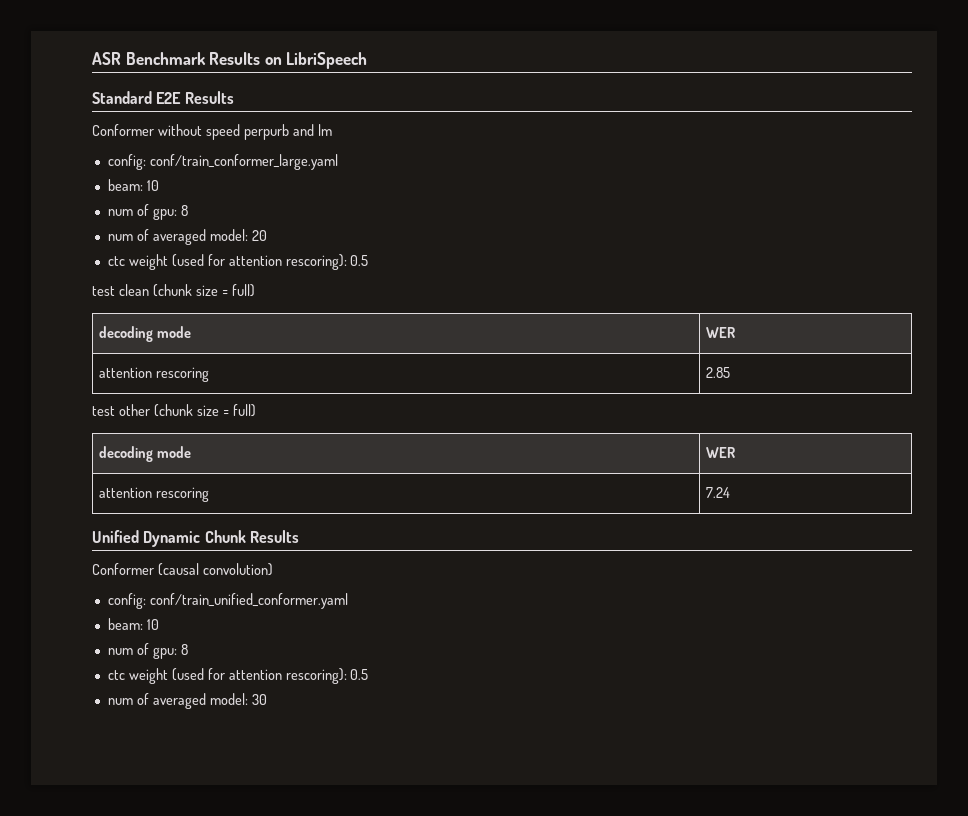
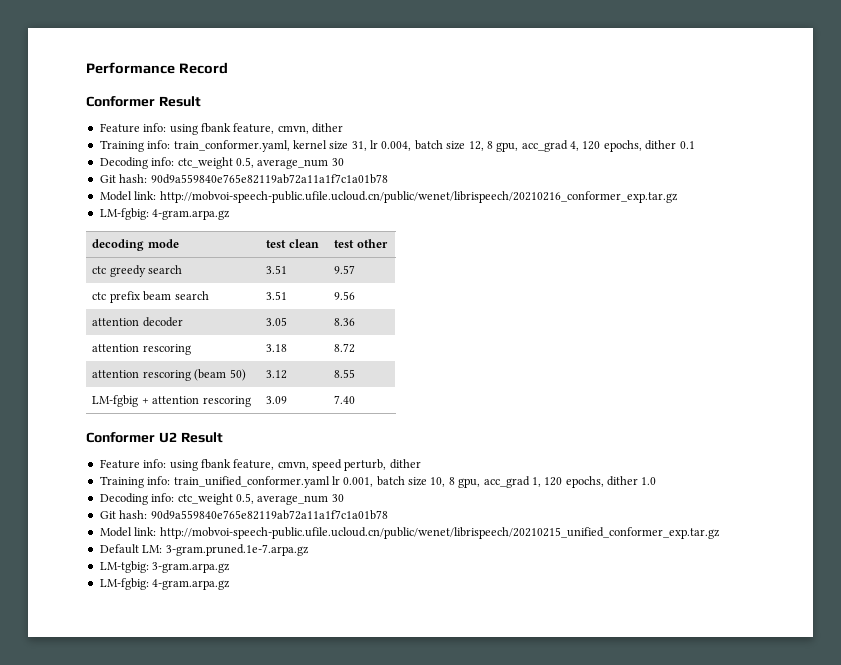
[92,52,368,69] [92,91,234,104] [92,124,332,140] [107,154,338,170] [107,179,159,191] [107,204,188,220] [107,229,267,245] [107,254,369,270] [92,284,255,297] [98,326,191,342] [705,327,735,338] [98,367,209,382] [705,367,730,378] [92,404,256,417] [98,446,191,462] [705,447,735,458] [98,487,209,502] [705,487,730,498] [92,530,299,547] [92,563,273,576] [107,593,348,609] [107,618,159,630] [107,643,188,659] [107,668,369,684] [107,693,267,709] ASR Benchmark Results on LibriSpeech // Standard E2E Results // Conformer without speed perpurb and lm // config: conf/train_conformer_large.yaml // beam: 10 // num of gpu: 8 // num of averaged model: 20 // ctc weight (used for attention rescoring): 0.5 // test clean (chunk size = full) // decoding mode | WER // attention rescoring | 2.85 // test other (chunk size = full) // decoding mode | WER // attention rescoring | 7.24 // Unified Dynamic Chunk Results // Conformer (causal convolution) // config: conf/train_unified_conformer.yaml // beam: 10 // num of gpu: 8 // ctc weight (used for attention rescoring): 0.5 // num of averaged model: 30 -> [86,62,228,74] [86,96,201,107] [99,123,343,135] [99,140,695,152] [99,157,344,169] [99,174,388,184] [99,191,678,203] [99,208,231,220] [92,239,179,251] [266,239,319,248] [334,239,388,248] [92,265,183,277] [266,265,288,274] [334,265,356,274] [92,291,209,303] [266,291,288,300] [334,291,356,300] [92,317,183,327] [266,317,288,326] [334,318,356,326] [92,344,191,355] [266,344,288,352] [334,343,356,353] [92,369,246,381] [266,370,288,379] [334,369,356,378] [92,395,251,407] [266,396,288,404] [334,395,356,404] [86,432,223,443] [99,459,421,471] [99,476,657,488] [99,493,344,505] [99,510,388,520] [99,527,720,539] [99,544,309,556] [99,561,231,573] [99,578,231,590] Performance Record // Conformer Result // Feature info: using fbank feature, cmvn, dither // Training info: train_conformer.yaml, kernel size 31, lr 0.004, batch size 12, 8 gpu, acc_grad 4, 120 epochs, dither 0.1 // Decoding info: ctc_weight 0.5, average_num 30 // Git hash: 90d9a559840e765e82119ab72a11a1f7c1a01b78 // Model link: http://mobvoi-speech-public.ufile.ucloud.cn/public/wenet/librispeech/20210216_conformer_exp.tar.gz // LM-fgbig: 4-gram.arpa.gz // decoding mode | test clean | test other // ctc greedy search | 3.51 | 9.57 // ctc prefix beam search | 3.51 | 9.56 // attention decoder | 3.05 | 8.36 // attention rescoring | 3.18 | 8.72 // attention rescoring (beam 50) | 3.12 | 8.55 // LM-fgbig + attention rescoring | 3.09 | 7.40 // Conformer U2 Result // Feature info: using fbank feature, cmvn, speed perturb, dither // Training info: train_unified_conformer.yaml lr 0.001, batch size 10, 8 gpu, acc_grad 1, 120 epochs, dither 1.0 // Decoding info: ctc_weight 0.5, average_num 30 // Git hash: 90d9a559840e765e82119ab72a11a1f7c1a01b78 // Model link: http://mobvoi-speech-public.ufile.ucloud.cn/public/wenet/librispeech/20210215_unified_conformer_exp.tar.gz // Default LM: 3-gram.pruned.1e-7.arpa.gz // LM-tgbig: 3-gram.arpa.gz // LM-fgbig: 4-gram.arpa.gz

